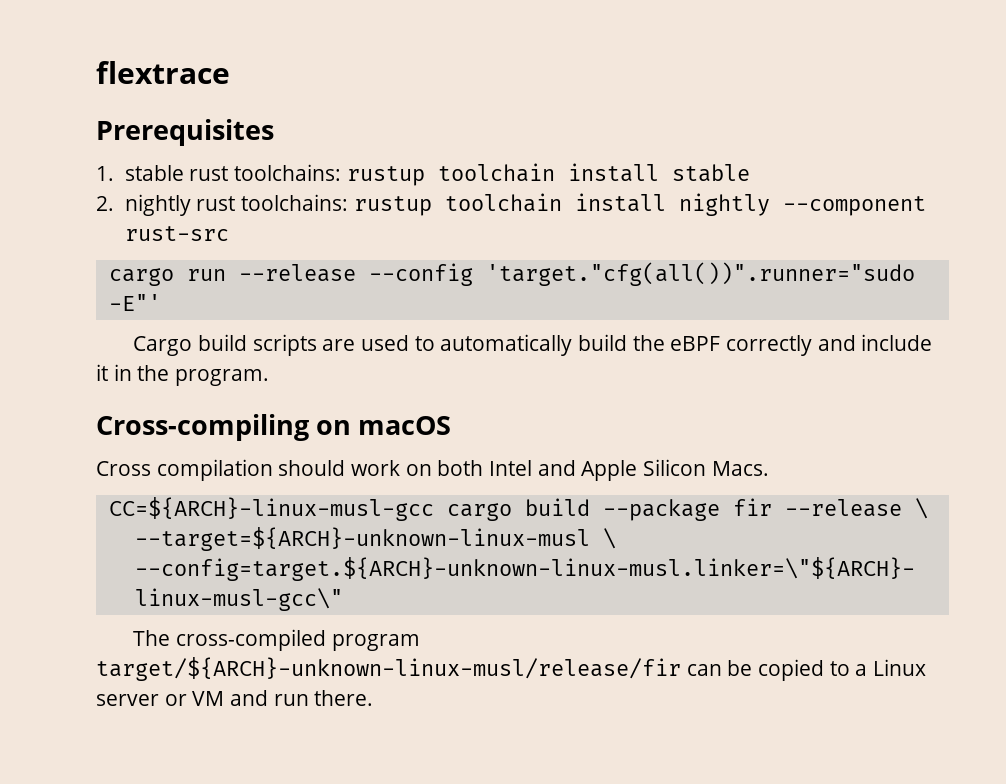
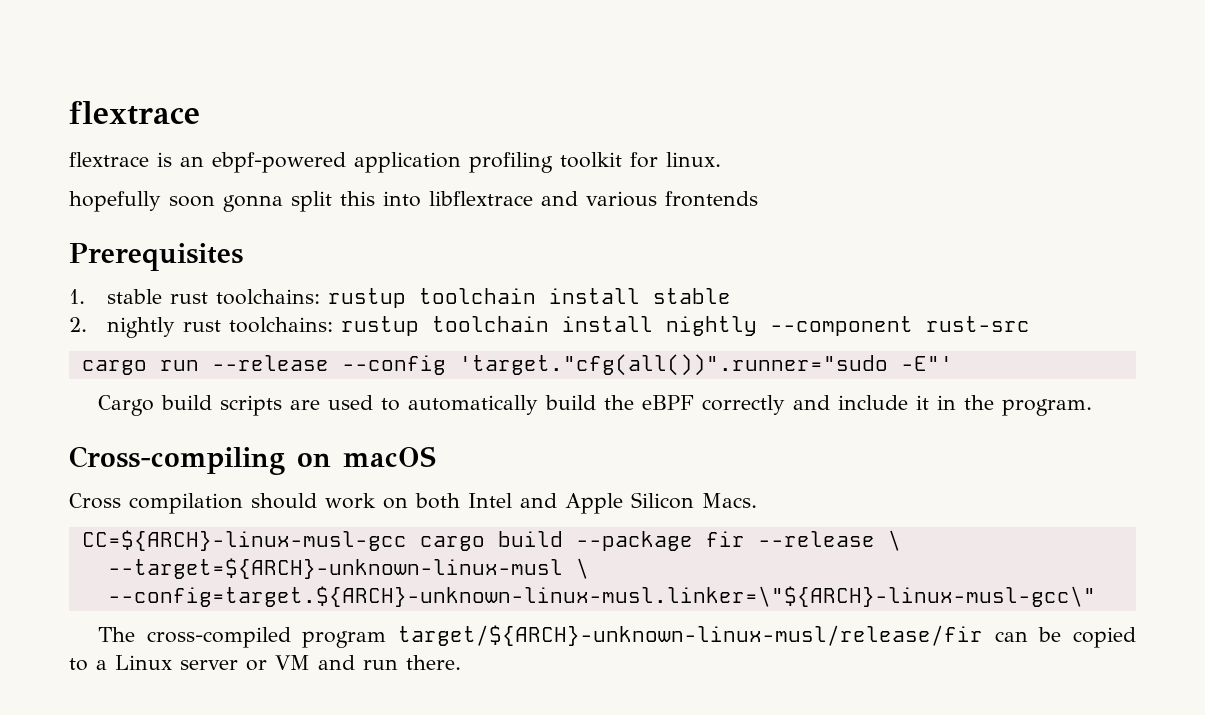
[96,61,230,84] flextrace -> [69,101,200,125] [69,152,721,173] [69,191,758,212] flextrace // flextrace is an ebpf-powered application profiling toolkit for linux. // hopefully soon gonna split this into libflextrace and various frontends

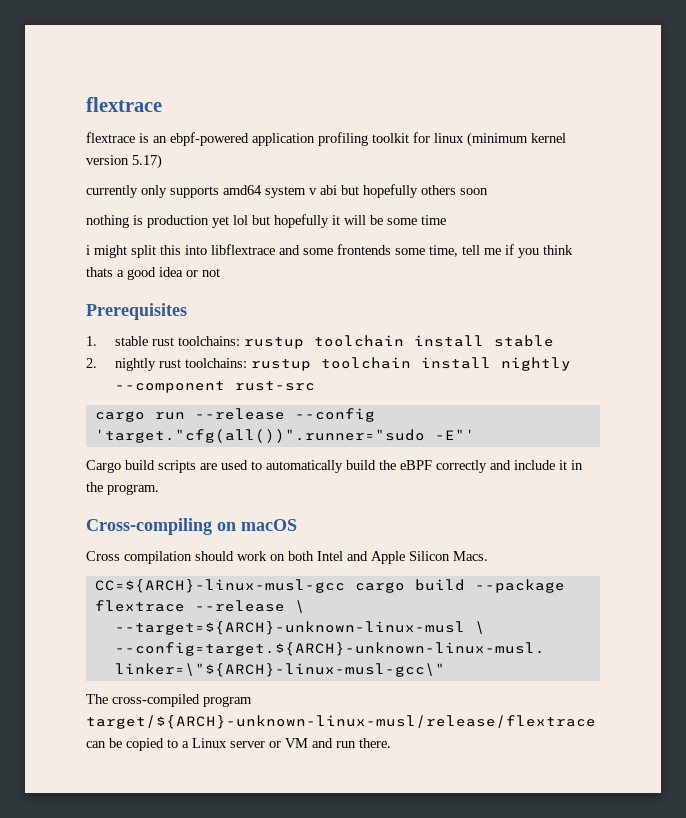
[666,152,721,167] [69,191,283,212] linux. // hopefully soon gonna -> [434,132,566,147] [86,154,162,169] [86,184,488,198] [86,214,446,228] [86,245,127,258] linux (minimum kernel version 5.17) // currently only supports amd64 system v abi but hopefully others soon // nothing is production yet lol but hopefully it will be some time // i might
[586,191,657,207] various -> [303,248,333,255] some
(758, 199) none -> [395,244,573,258] [86,267,220,280] some time, tell me if you think thats a good idea or not
[705,531,745,547] fir -> [94,600,185,612] flextrace
[397,625,983,646] target/${ARCH}-unknown-linux-musl/release/fir -> [86,715,596,729] target/${ARCH}-unknown-linux-musl/release/flextrace

